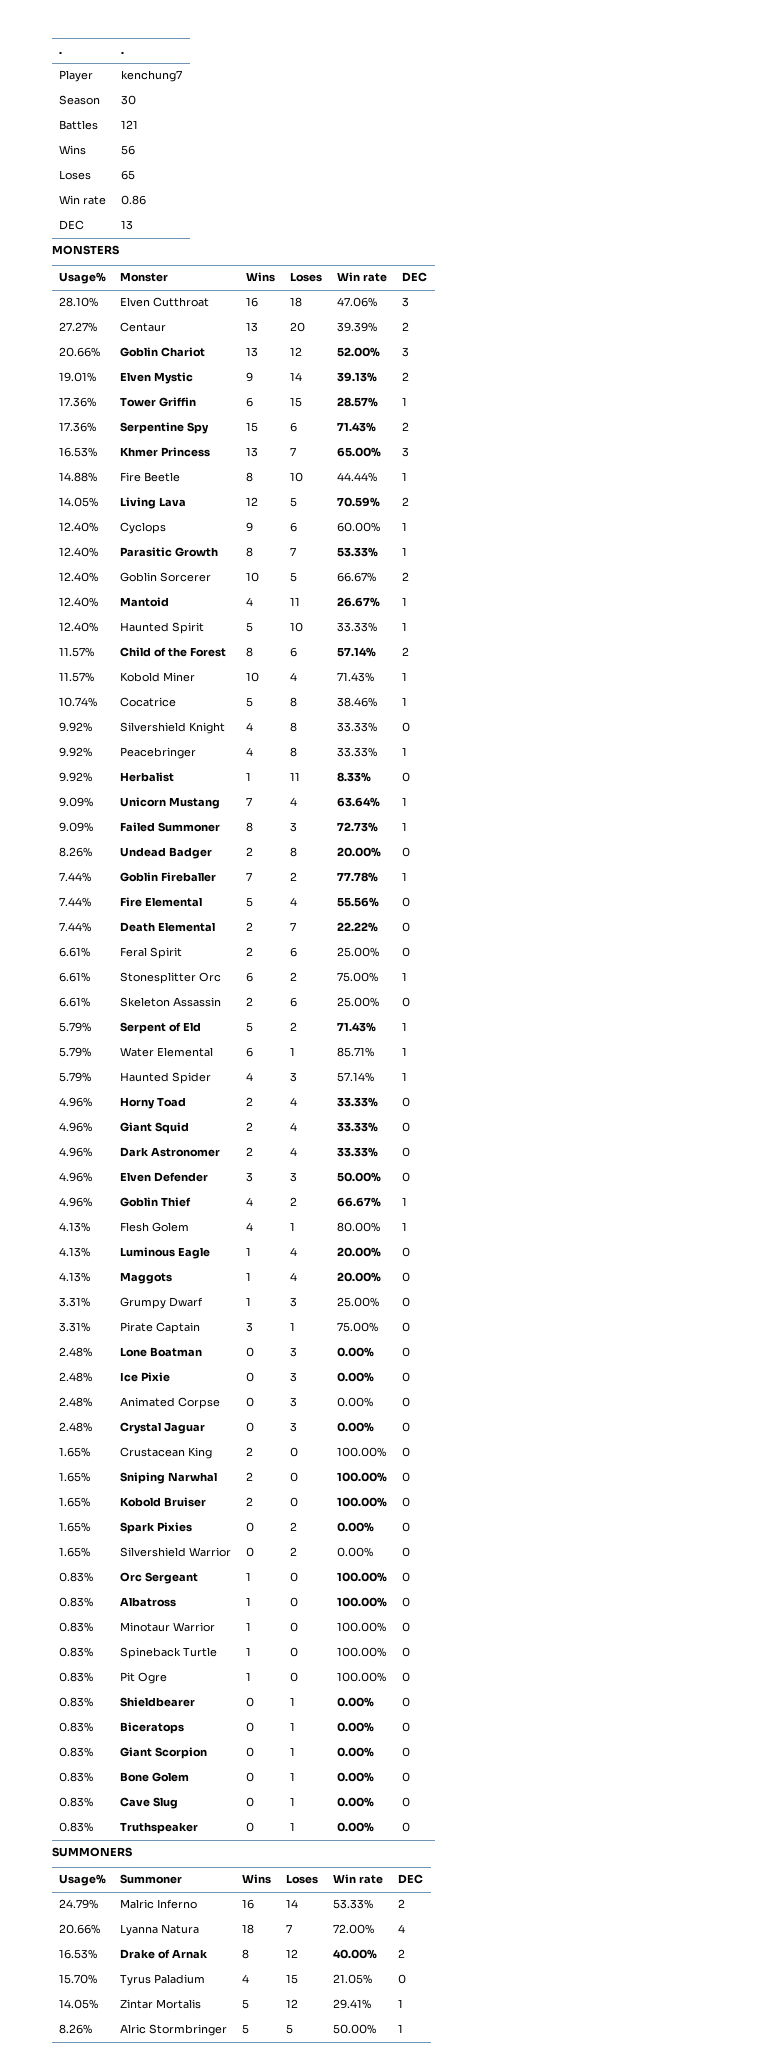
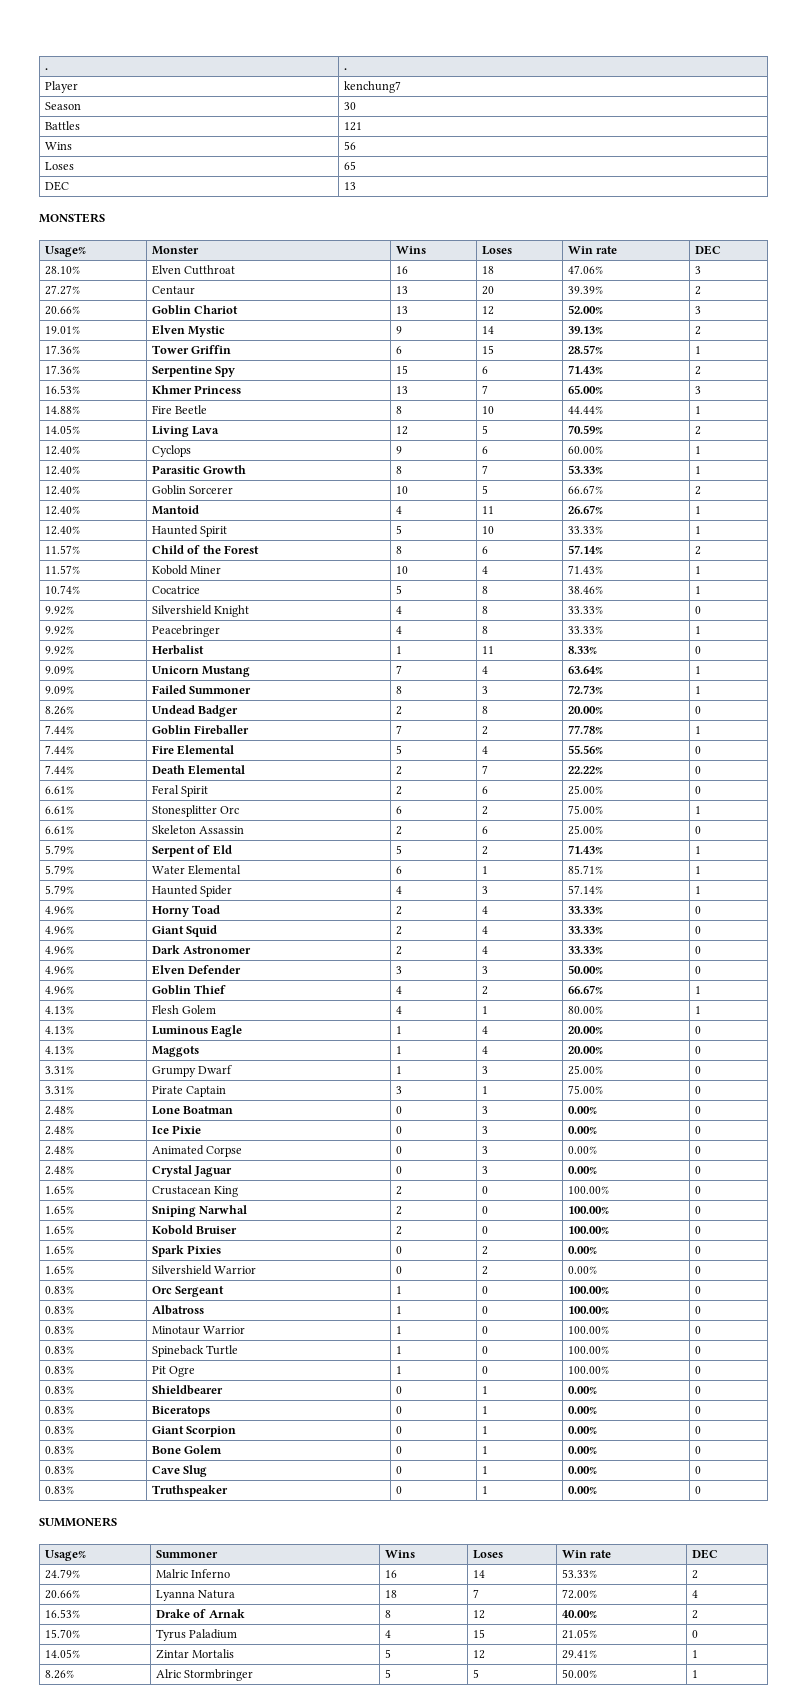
[58,195,106,205] [120,195,146,205] // Win rate | 0.86 -> (357, 165) none

